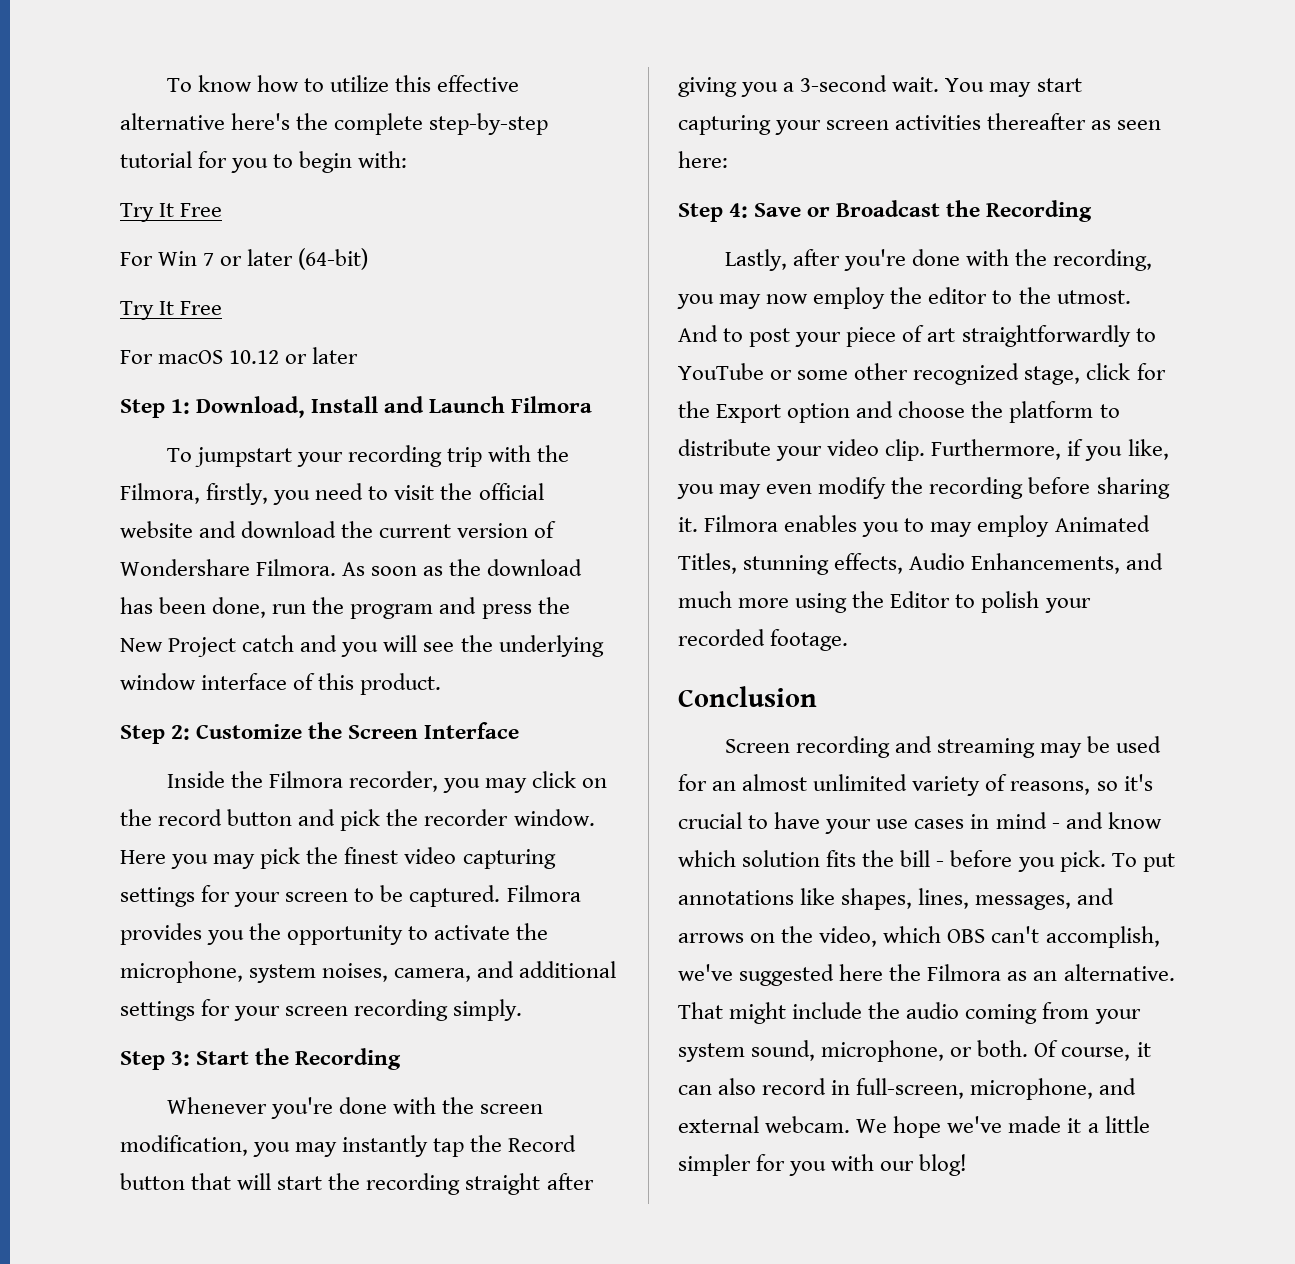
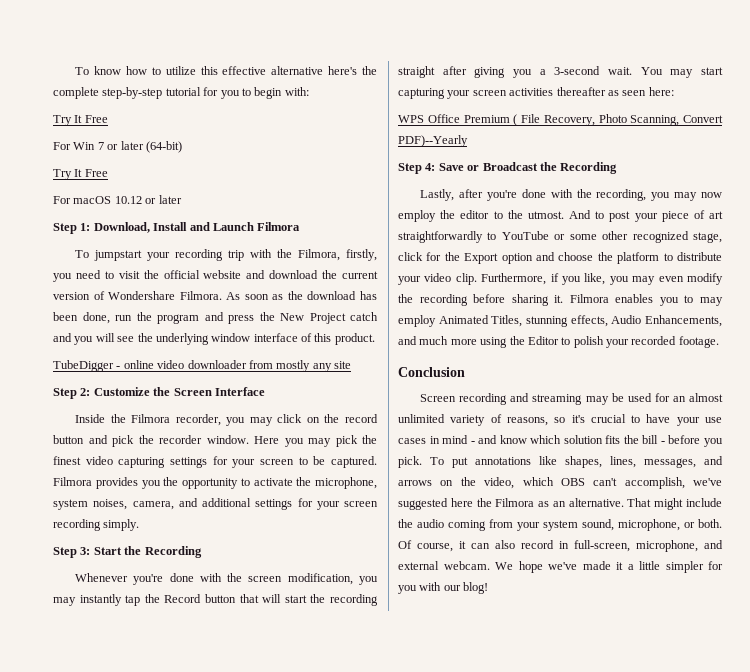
(442, 684) none -> [53,360,351,372] // TubeDigger - online video downloader from mostly any site
(728, 159) none -> [398,114,723,126] [398,135,468,147] // WPS Office Premium ( File Recovery, Photo Scanning, Convert PDF)--Yearly

